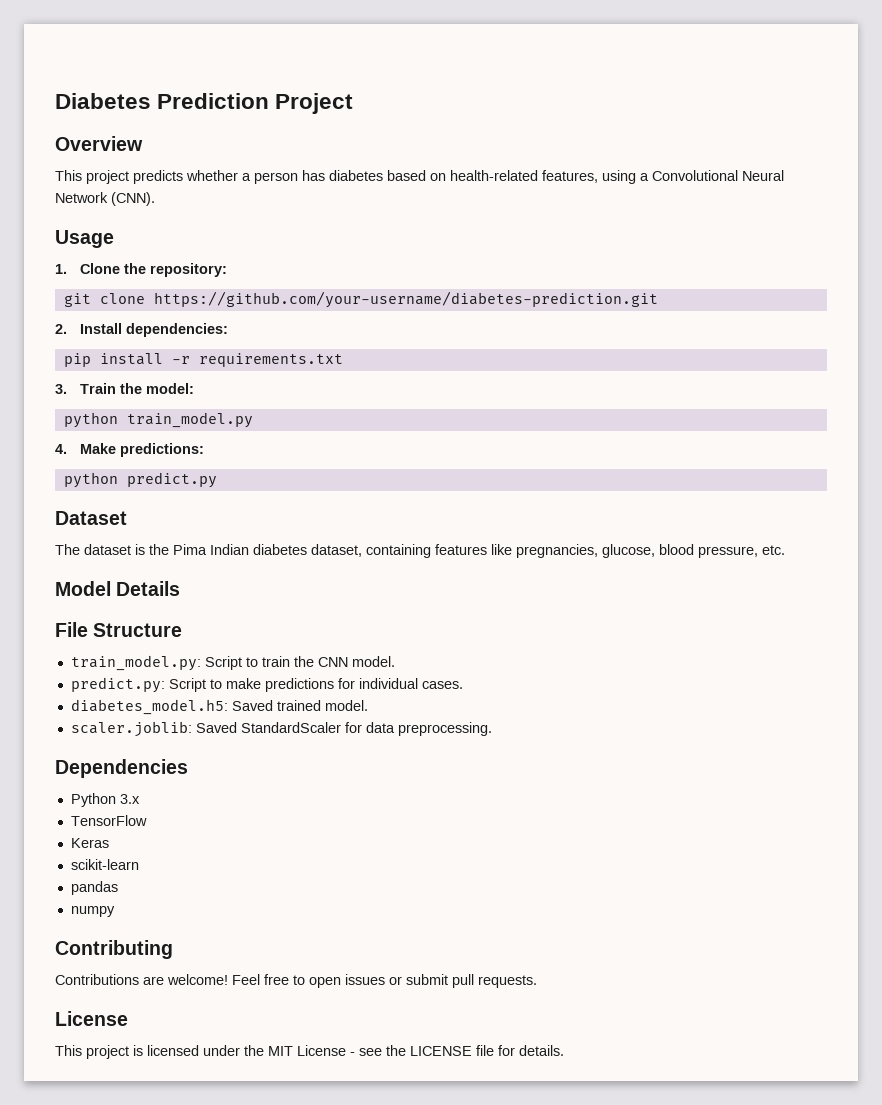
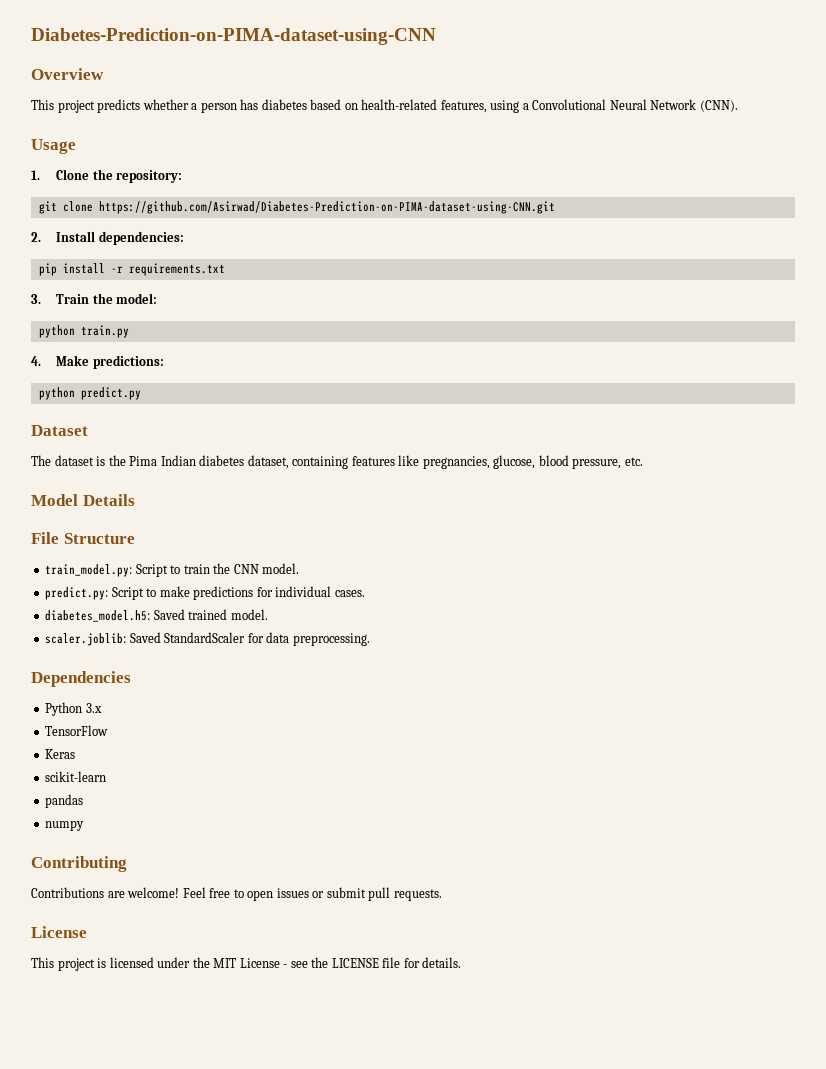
[55,93,354,114] Diabetes Prediction Project -> [31,28,436,45] Diabetes-Prediction-on-PIMA-dataset-using-CNN
[153,291,658,308] https://github.com/your-username/diabetes-prediction.git -> [98,201,555,214] https://github.com/Asirwad/Diabetes-Prediction-on-PIMA-dataset-using-CNN.git
[126,412,253,428] train_model.py -> [80,325,129,338] train.py

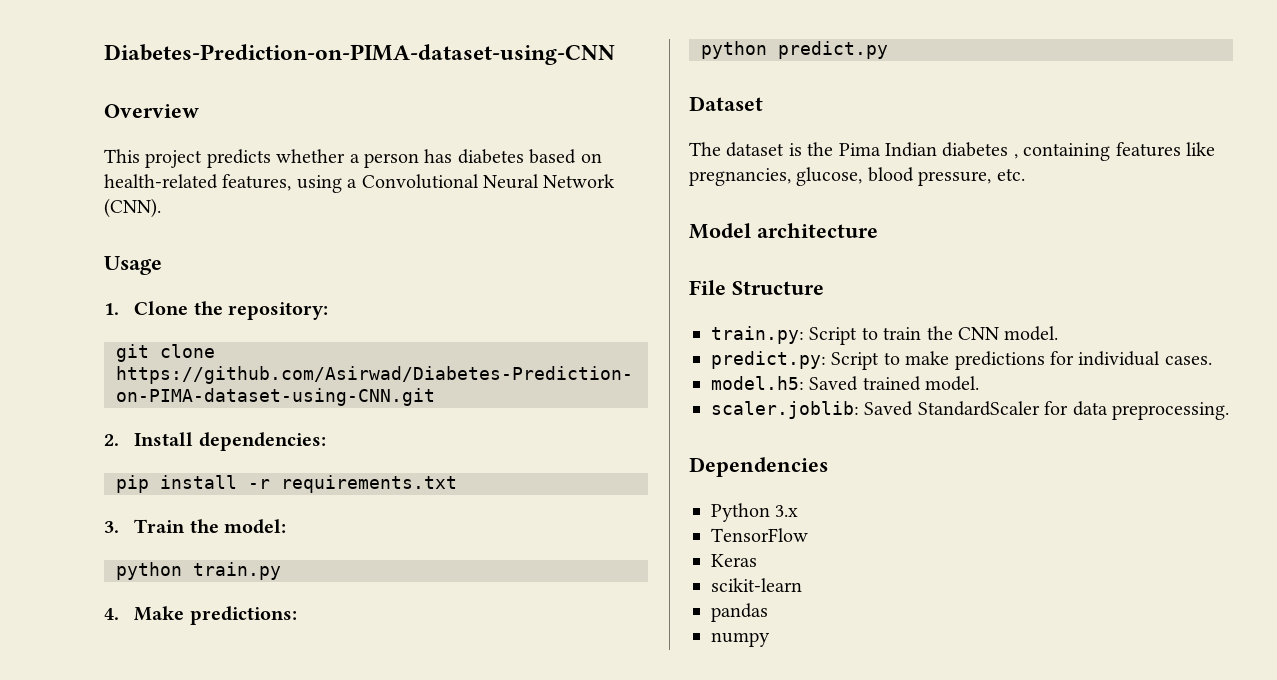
[247,455,289,469] dataset, -> [1013,154,1018,159] ,
[82,494,135,506] Details -> [757,223,878,238] architecture
[45,564,133,577] train_model.py: -> [711,326,804,344] train.py:
[45,610,151,622] diabetes_model.h5: -> [711,376,804,390] model.h5:
[31,856,127,872] [31,887,442,901] [31,926,87,938] [31,957,462,971] // Contributing // Contributions are welcome! Feel free to open issues or submit pull requests. // License // This project is licensed under the MIT License - see the LICENSE file for details. -> (770, 639) none

